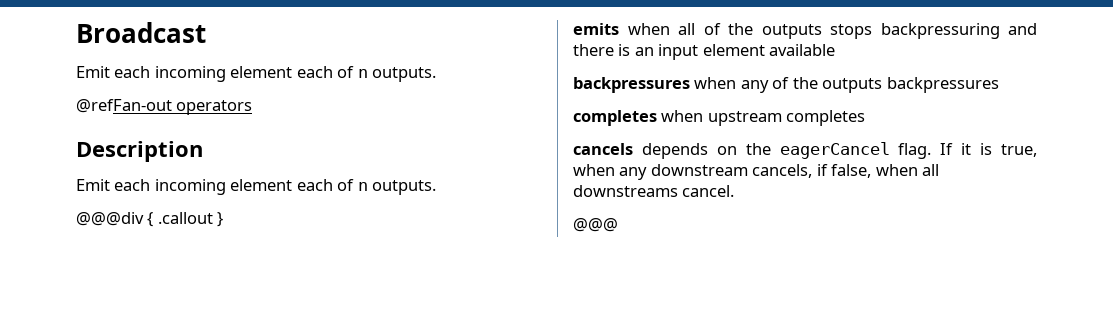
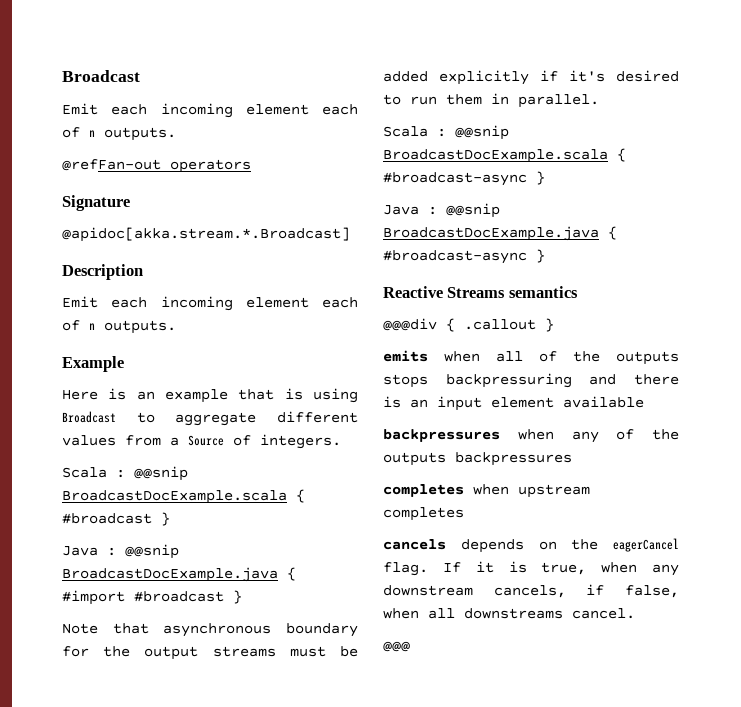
(253, 107) none -> [62,195,130,211] [62,227,350,242] // Signature // @apidoc[akka.stream.*.Broadcast]
(437, 187) none -> [62,356,124,372] [62,388,358,403] [62,411,358,426] [62,434,341,449] [62,466,188,481] [62,489,305,504] [62,512,170,526] [62,544,179,559] [62,567,296,582] [62,590,242,605] [62,623,358,637] [62,646,358,660] [383,70,679,85] [383,93,599,108] [383,125,509,140] [383,148,626,163] [383,171,545,186] [383,203,500,218] [383,226,617,241] [383,249,545,264] [383,286,578,298] // Example // Here is an example that is using Broadcast to aggregate different values from a Source of integers. // Scala : @@snip BroadcastDocExample.scala { #broadcast } // Java : @@snip BroadcastDocExample.java { #import #broadcast } // Note that asynchronous boundary for the output streams must be added explicitly if it's desired to run them in parallel. // Scala : @@snip BroadcastDocExample.scala { #broadcast-async } // Java : @@snip BroadcastDocExample.java { #broadcast-async } // Reactive Streams semantics

